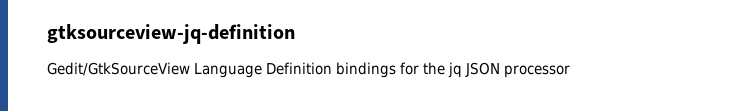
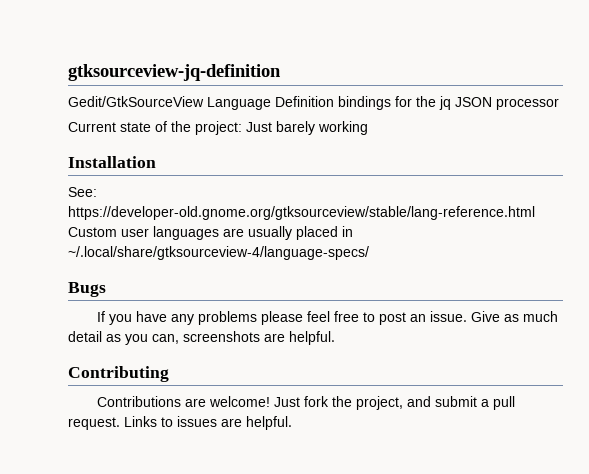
(570, 71) none -> [68,121,368,135] [68,156,156,168] [68,187,97,197] [68,206,535,220] [68,226,353,240] [68,246,369,260] [68,282,106,297] [97,311,559,325] [68,331,335,345] [68,366,169,382] [97,396,516,410] [68,416,292,430] // Current state of the project: Just barely working // Installation // See: https://developer-old.gnome.org/gtksourceview/stable/lang-reference.html Custom user languages are usually placed in ~/.local/share/gtksourceview-4/language-specs/ // Bugs // If you have any problems please feel free to post an issue. Give as much detail as you can, screenshots are helpful. // Contributing // Contributions are welcome! Just fork the project, and submit a pull request. Links to issues are helpful.

